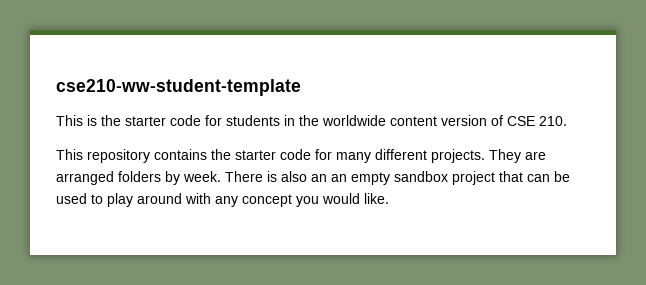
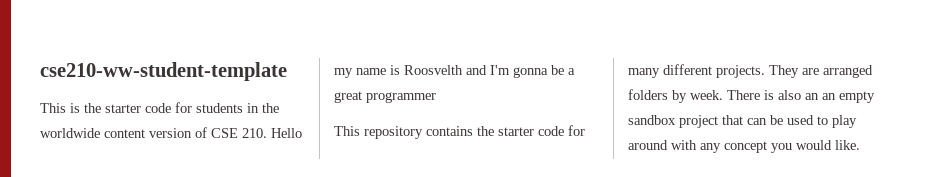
(567, 121) none -> [271,128,302,138] [334,65,575,78] [334,91,436,103] Hello my name is Roosvelth and I'm gonna be a great programmer

